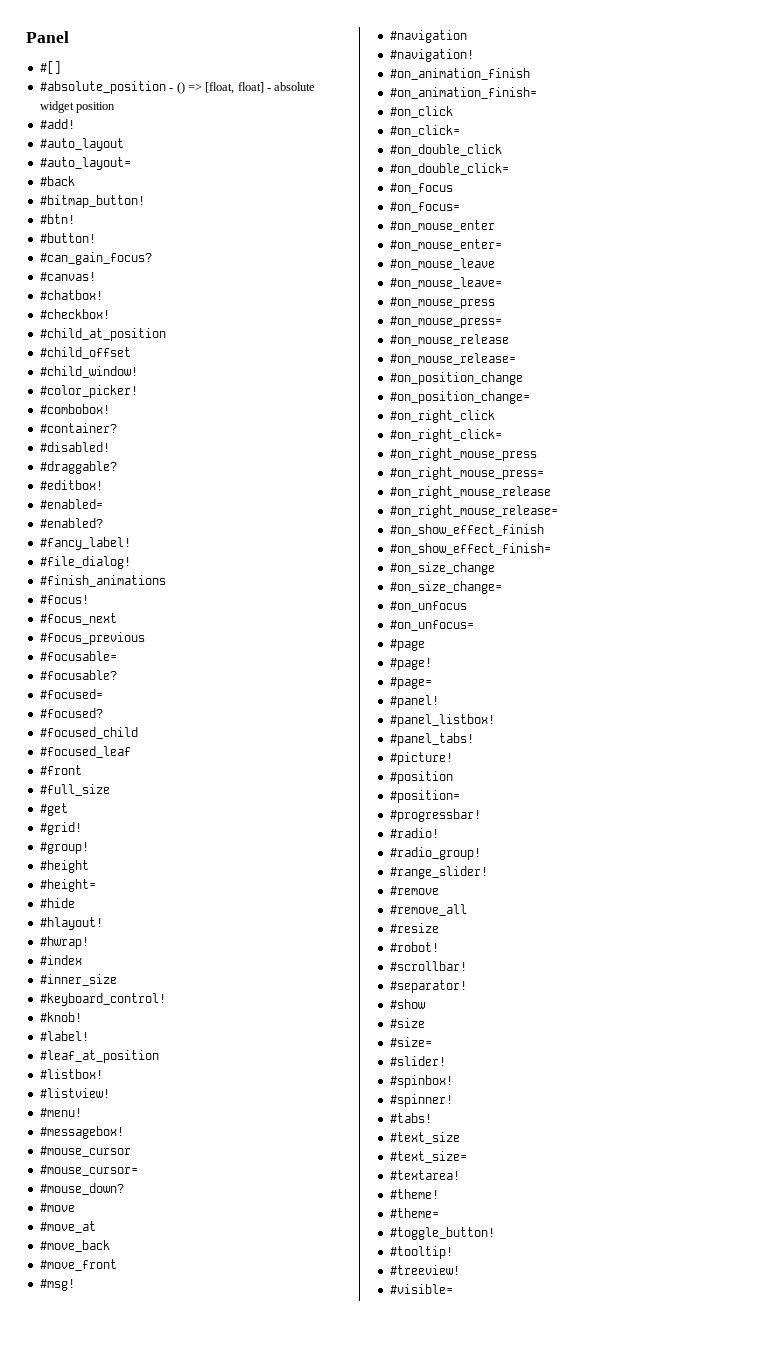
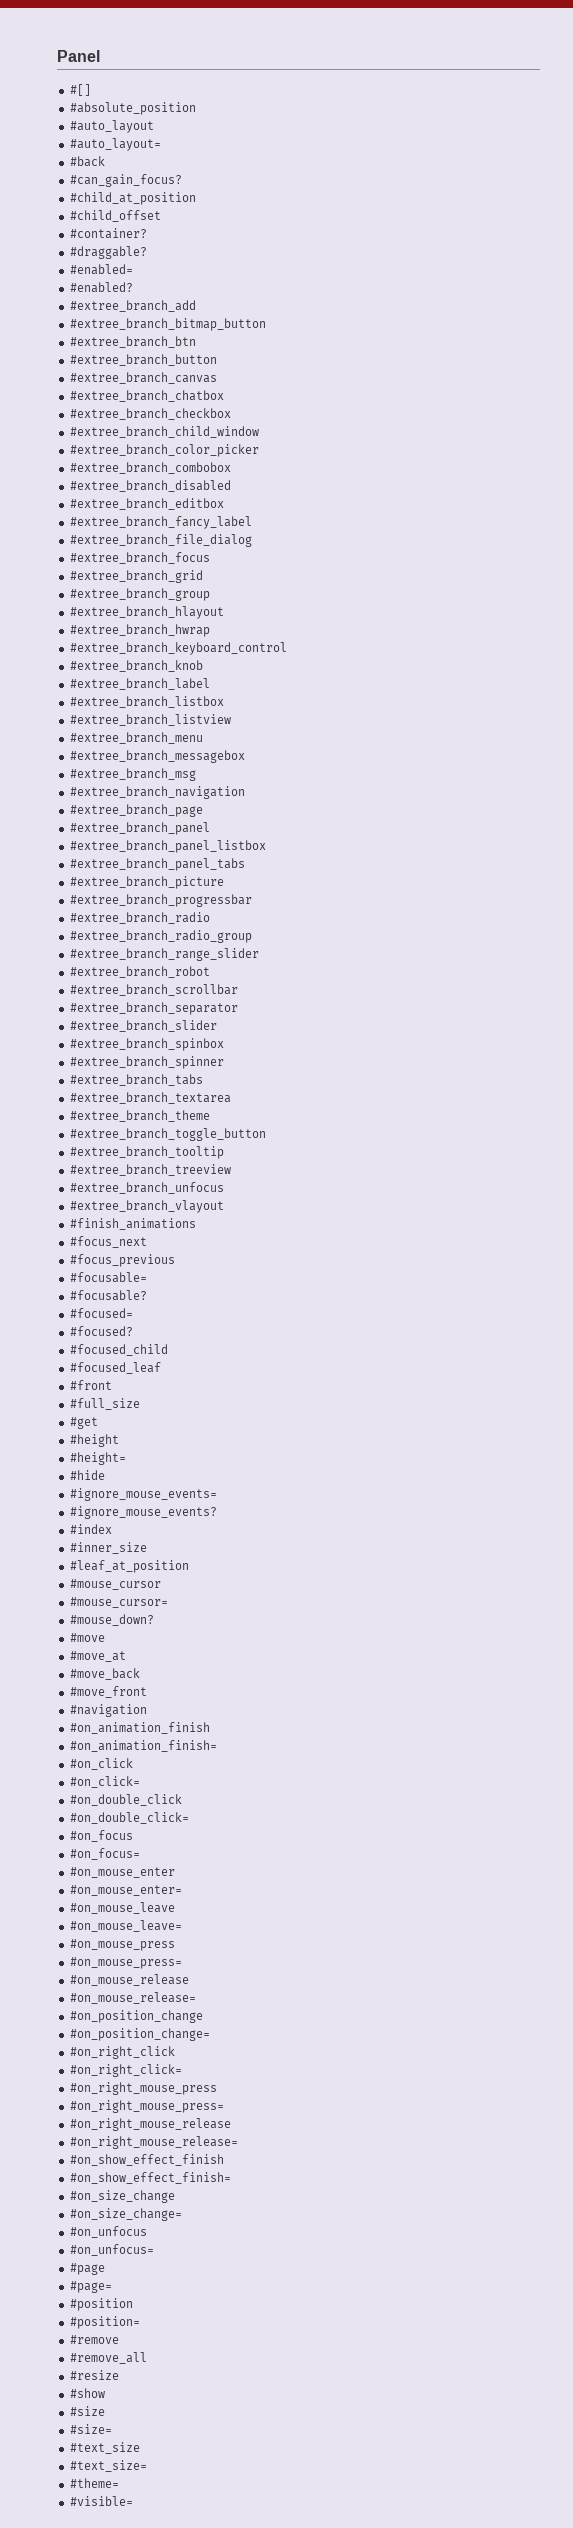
[169,82,316,94] [39,101,116,113] [39,119,75,129] [39,138,124,151] [39,157,131,170] [39,176,75,186] [39,195,145,208] [39,214,75,224] [39,233,96,243] [39,252,152,265] [39,272,96,281] [39,290,103,300] [39,309,110,319] - () => [float, float] - absolute widget position // #add! // #auto_layout // #auto_layout= // #back // #bitmap_button! // #btn! // #button! // #can_gain_focus? // #canvas! // #chatbox! // #checkbox! -> [69,120,154,133] [69,138,161,151] [69,156,105,167] [69,174,182,187] // #auto_layout // #auto_layout= // #back // #can_gain_focus?
[39,366,138,378] [39,385,138,398] [39,404,110,414] // #child_window! // #color_picker! // #combobox! -> (161, 216) none
[39,442,110,452] // #disabled! -> (147, 233) none
[39,480,103,490] // #editbox! -> (147, 252) none
[39,537,131,550] [39,556,131,569] #fancy_label! // #file_dialog! -> [69,300,196,312] [69,318,266,331] [69,336,196,348] [69,354,217,366] [69,372,217,384] [69,390,224,402] [69,408,231,420] [69,426,259,438] [69,444,259,457] [69,462,231,474] [69,480,231,492] [69,498,224,510] [69,516,252,529] [69,534,252,547] [69,552,210,564] [69,570,203,583] [69,588,210,601] [69,606,224,619] [69,624,210,637] [69,642,287,655] [69,660,203,672] [69,678,210,690] [69,696,224,708] [69,714,231,726] [69,732,203,744] [69,750,245,763] [69,768,196,781] [69,786,245,799] [69,804,203,817] [69,822,210,835] [69,840,266,853] [69,858,245,871] [69,876,224,889] [69,894,252,907] [69,912,210,924] [69,930,252,943] [69,948,259,961] [69,966,210,978] [69,984,238,996] [69,1002,238,1015] [69,1020,217,1032] [69,1038,224,1051] [69,1056,224,1069] [69,1074,203,1086] [69,1092,231,1104] [69,1110,210,1122] [69,1128,266,1141] [69,1146,224,1159] [69,1164,231,1176] [69,1182,224,1194] [69,1200,224,1213] #extree_branch_add // #extree_branch_bitmap_button // #extree_branch_btn // #extree_branch_button // #extree_branch_canvas // #extree_branch_chatbox // #extree_branch_checkbox // #extree_branch_child_window // #extree_branch_color_picker // #extree_branch_combobox // #extree_branch_disabled // #extree_branch_editbox // #extree_branch_fancy_label // #extree_branch_file_dialog // #extree_branch_focus // #extree_branch_grid // #extree_branch_group // #extree_branch_hlayout // #extree_branch_hwrap // #extree_branch_keyboard_control // #extree_branch_knob // #extree_branch_label // #extree_branch_listbox // #extree_branch_listview // #extree_branch_menu // #extree_branch_messagebox // #extree_branch_msg // #extree_branch_navigation // #extree_branch_page // #extree_branch_panel // #extree_branch_panel_listbox // #extree_branch_panel_tabs // #extree_branch_picture // #extree_branch_progressbar // #extree_branch_radio // #extree_branch_radio_group // #extree_branch_range_slider // #extree_branch_robot // #extree_branch_scrollbar // #extree_branch_separator // #extree_branch_slider // #extree_branch_spinbox // #extree_branch_spinner // #extree_branch_tabs // #extree_branch_textarea // #extree_branch_theme // #extree_branch_toggle_button // #extree_branch_tooltip // #extree_branch_treeview // #extree_branch_unfocus // #extree_branch_vlayout
[39,595,89,604] // #focus! -> (196, 1224) none
[39,822,82,835] [39,842,89,854] // #grid! // #group! -> (98, 1423) none
[39,917,103,930] [39,936,89,949] #hlayout! // #hwrap! -> [69,1488,217,1501] [69,1506,217,1519] #ignore_mouse_events= // #ignore_mouse_events?
[39,993,166,1006] [39,1012,82,1022] [39,1031,89,1041] [39,1050,159,1063] [39,1069,103,1079] [39,1088,110,1098] [39,1108,82,1117] [39,1126,124,1139] #keyboard_control! // #knob! // #label! // #leaf_at_position // #listbox! // #listview! // #menu! // #messagebox! -> [69,1560,189,1573] #leaf_at_position
[39,1279,75,1291] // #msg! -> (147, 1692) none
[389,49,474,62] // #navigation! -> (147, 1710) none
[389,658,432,670] // #page! -> (105, 2269) none
[389,695,439,708] [389,714,495,727] [389,733,474,746] [389,752,453,765] [389,771,453,784] [389,790,460,803] [389,809,481,822] [389,828,439,838] [389,847,481,860] [389,866,488,879] #panel! // #panel_listbox! // #panel_tabs! // #picture! // #position // #position= // #progressbar! // #radio! // #radio_group! // #range_slider! -> [69,2298,133,2311] [69,2316,140,2329] #position // #position=
[389,942,439,952] [389,961,467,971] [389,980,467,993] // #robot! // #scrollbar! // #separator! -> (119, 2375) none
[389,1056,446,1066] [389,1075,453,1088] [389,1094,453,1107] [389,1113,432,1123] // #slider! // #spinbox! // #spinner! // #tabs! -> (112, 2429) none
[389,1170,460,1180] [389,1189,439,1199] // #textarea! // #theme! -> (147, 2466) none
[389,1227,495,1240] [389,1246,453,1259] [389,1265,460,1275] // #toggle_button! // #tooltip! // #treeview! -> (119, 2483) none

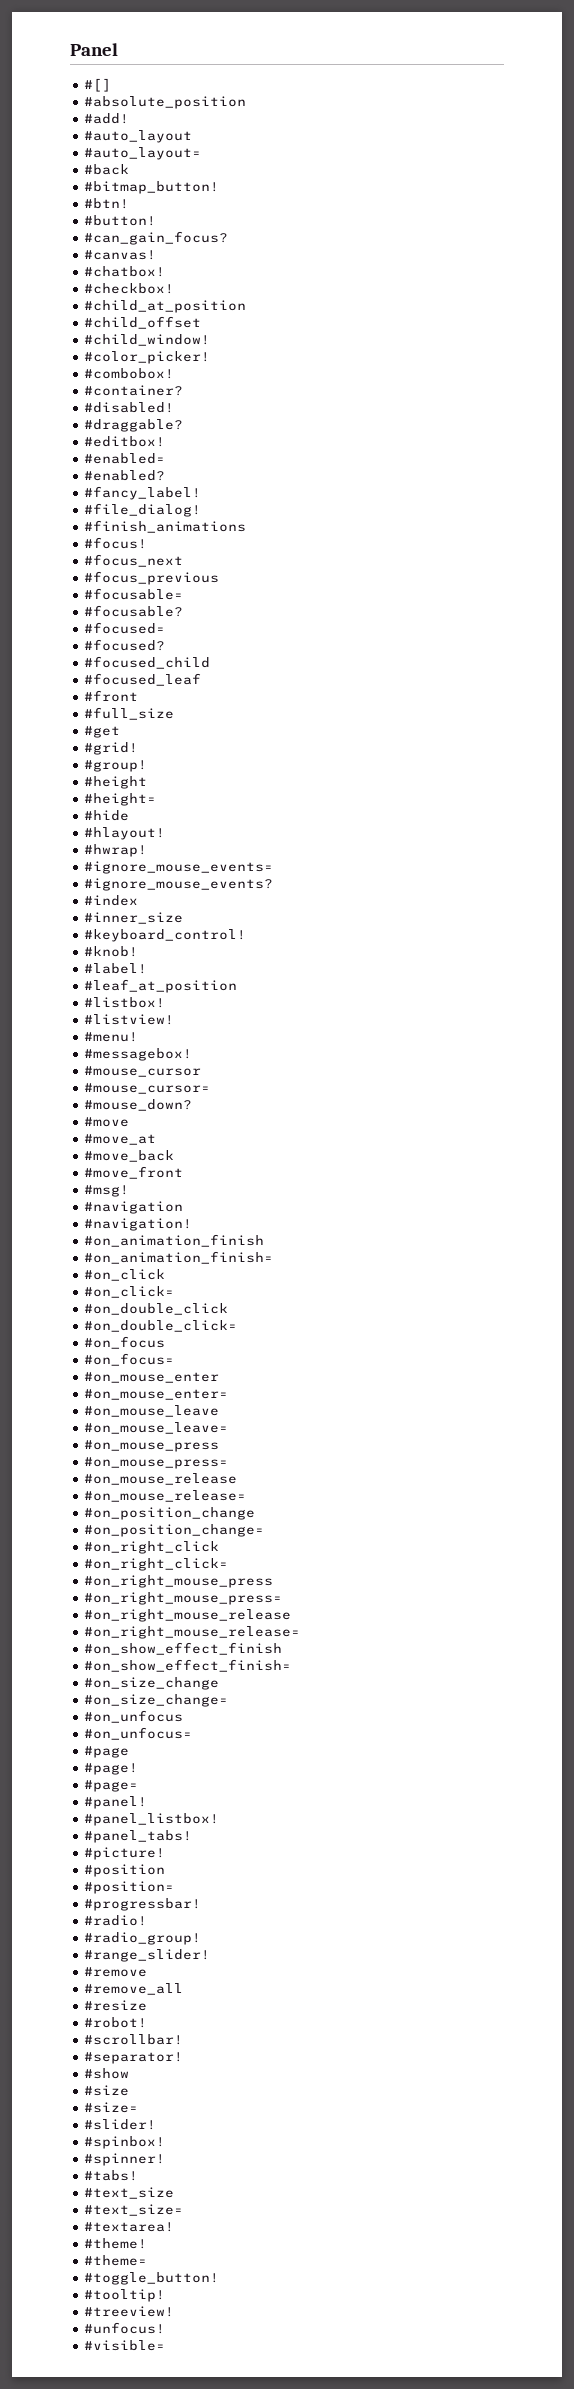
(196, 108) none -> [84,113,130,124] // #add!
[69,174,182,187] #can_gain_focus? -> [84,181,220,194] [84,198,130,209] [84,215,157,226] [84,231,229,245] [84,250,157,260] [84,266,166,277] [84,283,175,294] #bitmap_button! // #btn! // #button! // #can_gain_focus? // #canvas! // #chatbox! // #checkbox!
(161, 216) none -> [84,334,211,346] [84,351,211,364] [84,368,175,379] // #child_window! // #color_picker! // #combobox!
(147, 233) none -> [84,402,175,413] // #disabled!
(147, 252) none -> [84,436,166,447] // #editbox!
[69,300,196,312] [69,318,266,331] [69,336,196,348] [69,354,217,366] [69,372,217,384] [69,390,224,402] [69,408,231,420] [69,426,259,438] [69,444,259,457] [69,462,231,474] [69,480,231,492] [69,498,224,510] [69,516,252,529] [69,534,252,547] [69,552,210,564] [69,570,203,583] [69,588,210,601] [69,606,224,619] [69,624,210,637] [69,642,287,655] [69,660,203,672] [69,678,210,690] [69,696,224,708] [69,714,231,726] [69,732,203,744] [69,750,245,763] [69,768,196,781] [69,786,245,799] [69,804,203,817] [69,822,210,835] [69,840,266,853] [69,858,245,871] [69,876,224,889] [69,894,252,907] [69,912,210,924] [69,930,252,943] [69,948,259,961] [69,966,210,978] [69,984,238,996] [69,1002,238,1015] [69,1020,217,1032] [69,1038,224,1051] [69,1056,224,1069] [69,1074,203,1086] [69,1092,231,1104] [69,1110,210,1122] [69,1128,266,1141] [69,1146,224,1159] [69,1164,231,1176] [69,1182,224,1194] [69,1200,224,1213] #extree_branch_add // #extree_branch_bitmap_button // #extree_branch_btn // #extree_branch_button // #extree_branch_canvas // #extree_branch_chatbox // #extree_branch_checkbox // #extree_branch_child_window // #extree_branch_color_picker // #extree_branch_combobox // #extree_branch_disabled // #extree_branch_editbox // #extree_branch_fancy_label // #extree_branch_file_dialog // #extree_branch_focus // #extree_branch_grid // #extree_branch_group // #extree_branch_hlayout // #extree_branch_hwrap // #extree_branch_keyboard_control // #extree_branch_knob // #extree_branch_label // #extree_branch_listbox // #extree_branch_listview // #extree_branch_menu // #extree_branch_messagebox // #extree_branch_msg // #extree_branch_navigation // #extree_branch_page // #extree_branch_panel // #extree_branch_panel_listbox // #extree_branch_panel_tabs // #extree_branch_picture // #extree_branch_progressbar // #extree_branch_radio // #extree_branch_radio_group // #extree_branch_range_slider // #extree_branch_robot // #extree_branch_scrollbar // #extree_branch_separator // #extree_branch_slider // #extree_branch_spinbox // #extree_branch_spinner // #extree_branch_tabs // #extree_branch_textarea // #extree_branch_theme // #extree_branch_toggle_button // #extree_branch_tooltip // #extree_branch_treeview // #extree_branch_unfocus // #extree_branch_vlayout -> [84,486,202,500] [84,503,202,517] #fancy_label! // #file_dialog!
(196, 1224) none -> [84,537,148,549] // #focus!
(98, 1423) none -> [84,742,139,755] [84,760,148,772] // #grid! // #group!
(105, 1475) none -> [84,827,166,840] [84,844,148,857] // #hlayout! // #hwrap!
[69,1560,189,1573] #leaf_at_position -> [84,929,247,942] [84,946,139,957] [84,963,148,974] [84,979,238,993] [84,997,166,1008] [84,1014,175,1025] [84,1032,139,1042] [84,1048,193,1061] #keyboard_control! // #knob! // #label! // #leaf_at_position // #listbox! // #listview! // #menu! // #messagebox!
(147, 1692) none -> [84,1185,130,1197] // #msg!
(147, 1710) none -> [84,1218,193,1231] // #navigation!
(105, 2269) none -> [84,1763,139,1775] // #page!
[69,2298,133,2311] [69,2316,140,2329] #position // #position= -> [84,1796,148,1809] [84,1813,220,1826] [84,1830,193,1843] [84,1847,166,1860] [84,1864,166,1877] [84,1881,175,1894] [84,1898,202,1911] [84,1915,148,1926] [84,1932,202,1945] [84,1949,211,1962] #panel! // #panel_listbox! // #panel_tabs! // #picture! // #position // #position= // #progressbar! // #radio! // #radio_group! // #range_slider!
(119, 2375) none -> [84,2017,148,2028] [84,2034,184,2045] [84,2052,184,2064] // #robot! // #scrollbar! // #separator!
(112, 2429) none -> [84,2119,157,2130] [84,2136,166,2149] [84,2153,166,2166] [84,2170,139,2181] // #slider! // #spinbox! // #spinner! // #tabs!
(147, 2466) none -> [84,2222,175,2232] [84,2238,148,2249] // #textarea! // #theme!
(119, 2483) none -> [84,2272,220,2285] [84,2289,166,2302] [84,2306,175,2317] [84,2322,166,2334] // #toggle_button! // #tooltip! // #treeview! // #unfocus!

